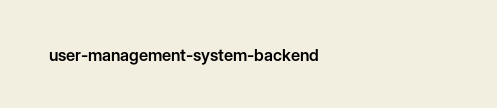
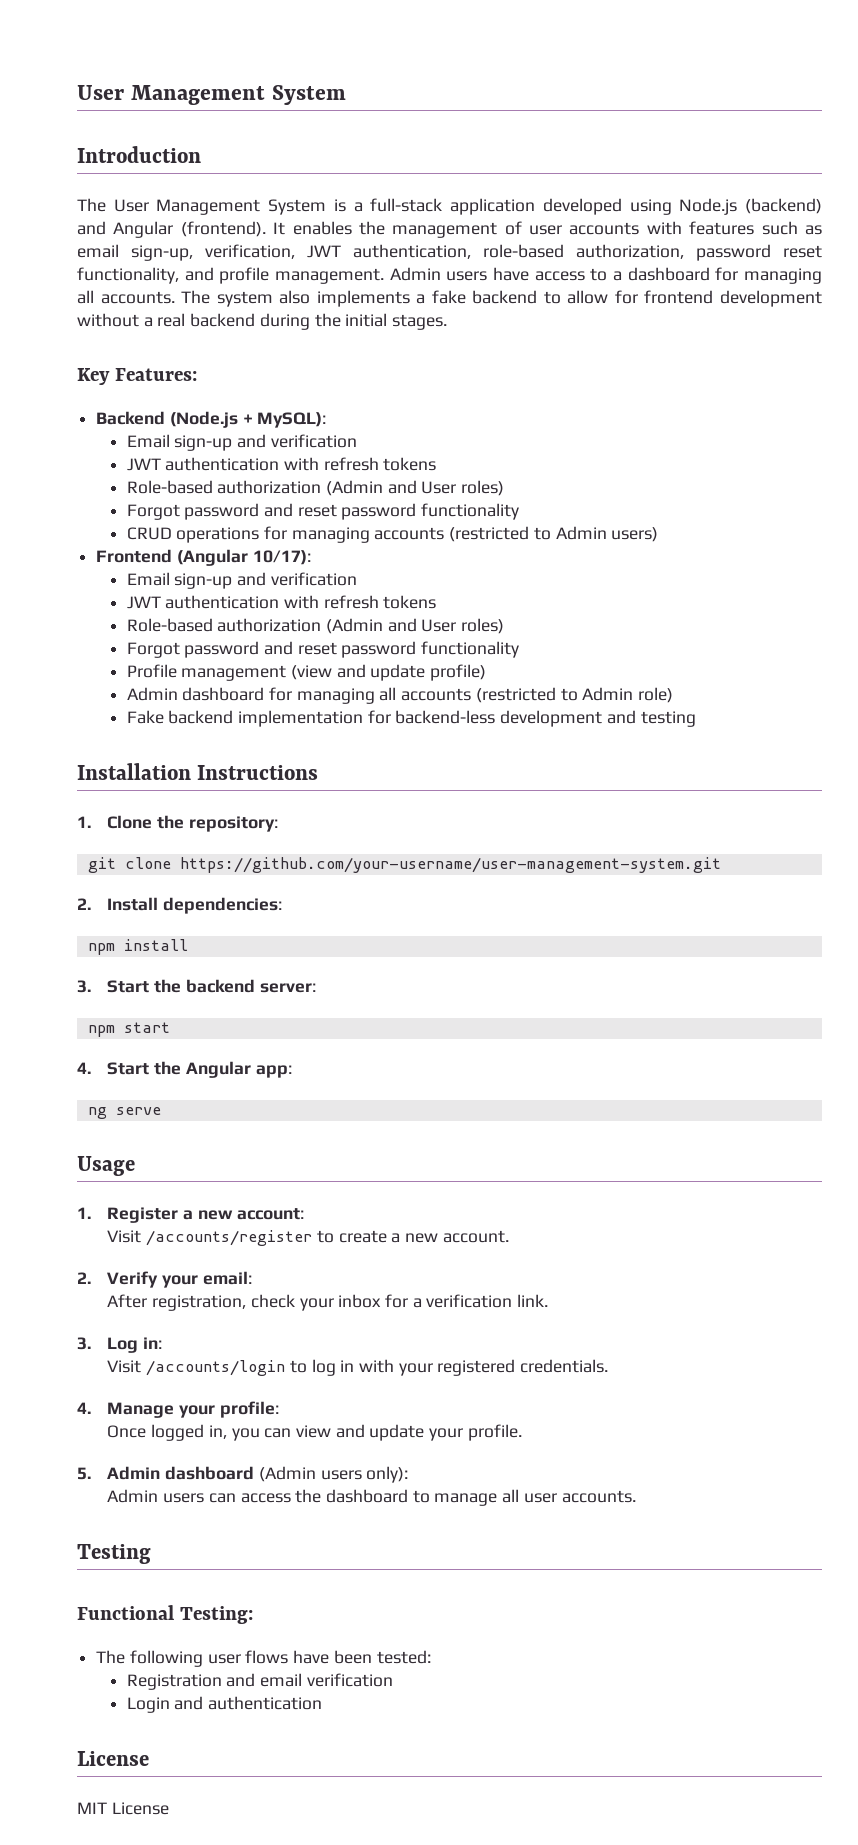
[49,49,319,65] user-management-system-backend -> [77,85,346,105] [77,146,201,163] [77,198,823,215] [77,221,822,238] [77,244,822,261] [77,267,822,284] [77,290,823,307] [77,313,448,330] [77,368,197,385] [96,411,327,428] [126,434,357,451] [126,457,437,471] [126,480,505,496] [126,503,520,520] [126,526,659,543] [96,549,311,566] [126,572,357,589] [126,595,437,609] [126,618,505,634] [126,641,520,658] [126,664,487,681] [126,687,674,704] [126,710,696,727] [77,763,319,780] [77,815,278,832] [87,857,721,873] [77,897,283,914] [87,939,188,955] [77,979,316,993] [87,1022,170,1037] [77,1061,292,1078] [87,1107,161,1119] [77,1156,135,1176] [77,1207,304,1223] [107,1230,509,1246] [77,1271,252,1288] [107,1294,549,1311] [77,1337,163,1353] [107,1359,609,1376] [77,1401,279,1418] [107,1424,522,1441] [77,1466,409,1483] [107,1489,636,1506] [77,1544,151,1564] [77,1605,253,1624] [96,1650,431,1667] [126,1673,393,1690] [126,1696,323,1713] [77,1751,149,1766] [77,1802,169,1815] User Management System // Introduction // The User Management System is a full-stack application developed using Node.js (backend) and Angular (frontend). It enables the management of user accounts with features such as email sign-up, verification, JWT authentication, role-based authorization, password reset functionality, and profile management. Admin users have access to a dashboard for managing all accounts. The system also implements a fake backend to allow for frontend development without a real backend during the initial stages. // Key Features: // Backend (Node.js + MySQL): // Email sign-up and verification // JWT authentication with refresh tokens // Role-based authorization (Admin and User roles) // Forgot password and reset password functionality // CRUD operations for managing accounts (restricted to Admin users) // Frontend (Angular 10/17): // Email sign-up and verification // JWT authentication with refresh tokens // Role-based authorization (Admin and User roles) // Forgot password and reset password functionality // Profile management (view and update profile) // Admin dashboard for managing all accounts (restricted to Admin role) // Fake backend implementation for backend-less development and testing // Installation Instructions // 1. Clone the repository: // git clone https://github.com/your-username/user-management-system.git // 2. Install dependencies: // npm install // 3. Start the backend server: // npm start // 4. Start the Angular app: // ng serve // Usage // 1. Register a new account: // Visit /accounts/register to create a new account. // 2. Verify your email: // After registration, check your inbox for a verification link. // 3. Log in: // Visit /accounts/login to log in with your registered credentials. // 4. Manage your profile: // Once logged in, you can view and update your profile. // 5. Admin dashboard (Admin users only): // Admin users can access the dashboard to manage all user accounts. // Testing // Functional Testing: // The following user flows have been tested: // Registration and email verification // Login and authentication // License // MIT License

